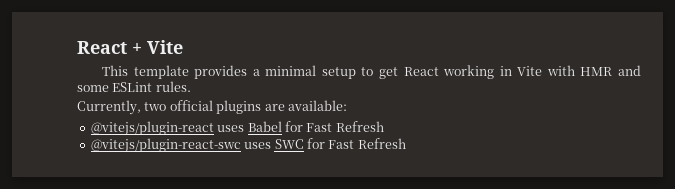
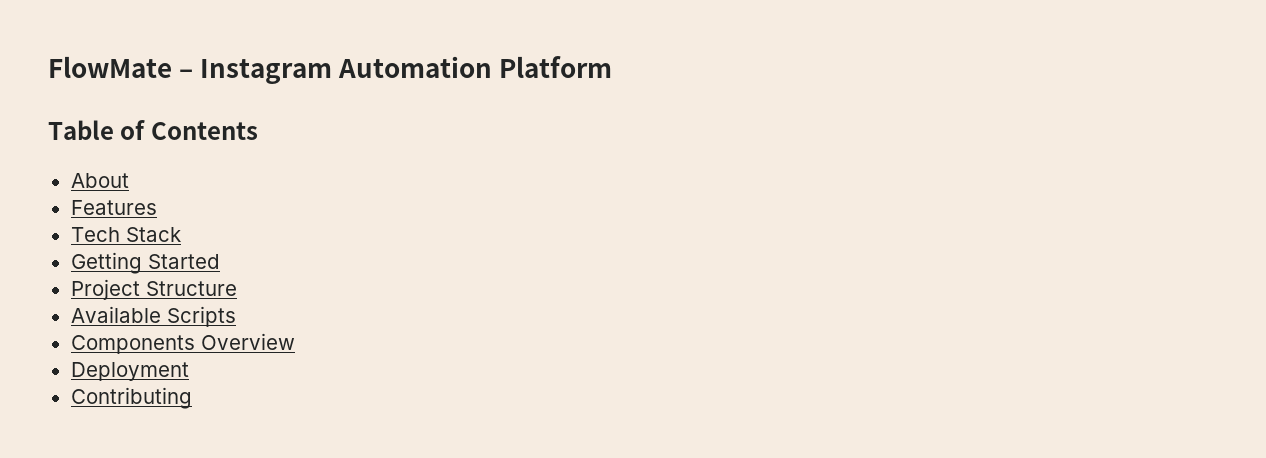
[77,40,183,54] [101,65,642,79] [77,81,191,92] [77,100,347,115] [90,121,384,136] [90,138,406,153] React + Vite // This template provides a minimal setup to get React working in Vite with HMR and some ESLint rules. // Currently, two official plugins are available: // @vitejs/plugin-react uses Babel for Fast Refresh // @vitejs/plugin-react-swc uses SWC for Fast Refresh -> [48,56,613,84] [48,120,258,140] [70,173,129,188] [70,200,157,215] [70,227,181,242] [70,252,220,274] [70,279,237,300] [70,306,236,327] [70,333,295,354] [70,362,189,381] [70,387,192,409] FlowMate – Instagram Automation Platform // Table of Contents // About // Features // Tech Stack // Getting Started // Project Structure // Available Scripts // Components Overview // Deployment // Contributing

